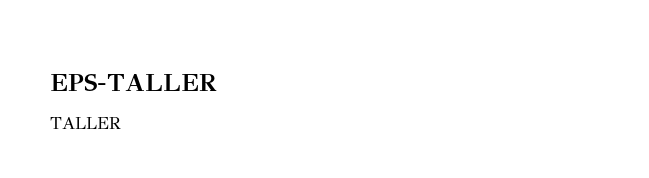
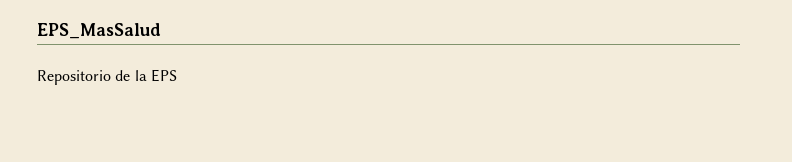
[50,73,217,91] [50,117,121,129] EPS-TALLER // TALLER -> [37,23,161,39] [37,69,177,85] EPS_MasSalud // Repositorio de la EPS

